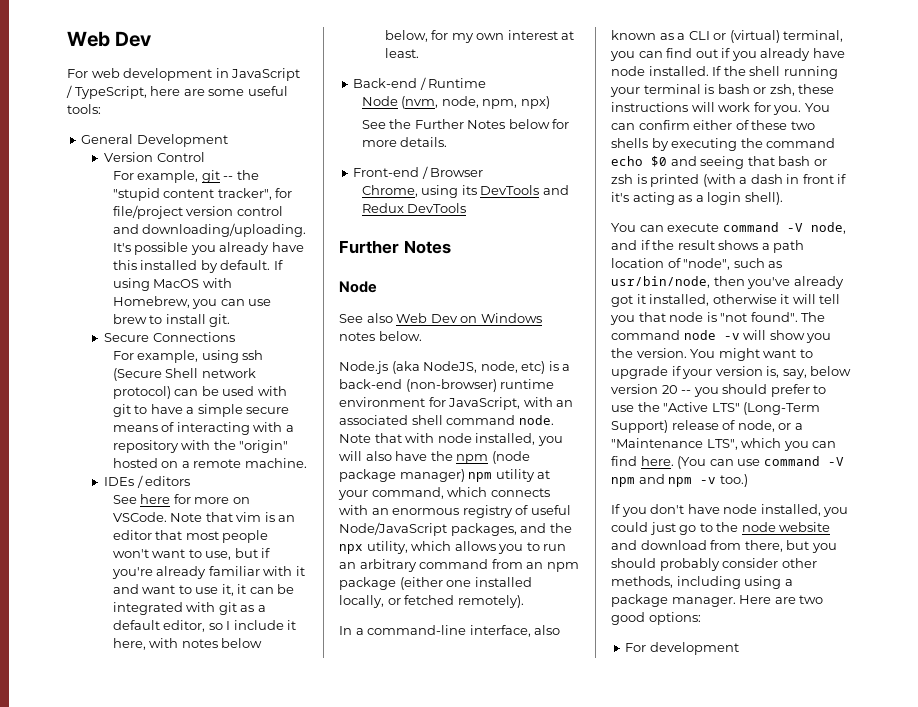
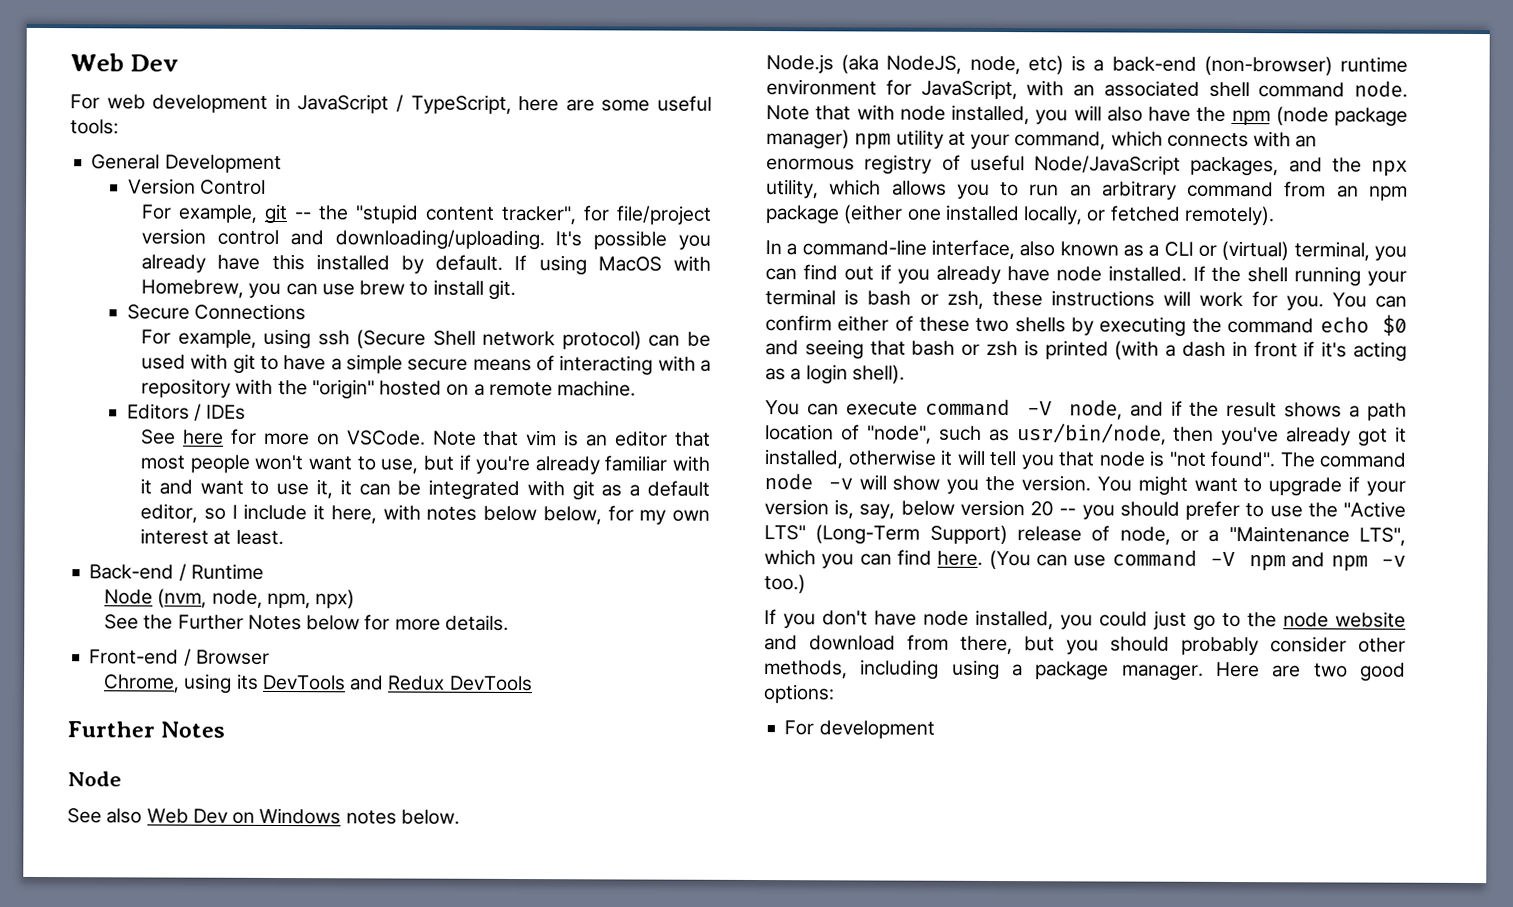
(307, 463) none -> [126,403,202,422] Editors /
[136,475,191,488] / editors -> (247, 412) none

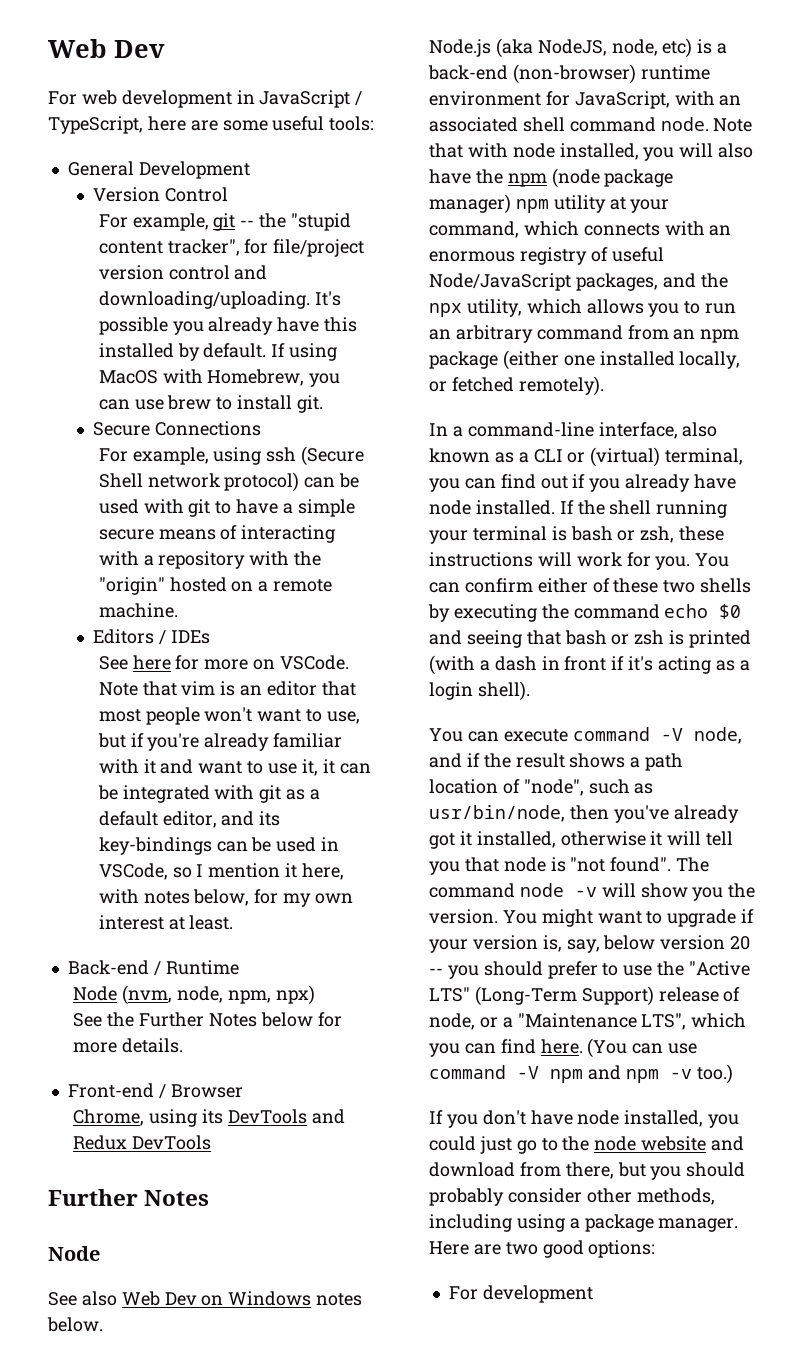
(199, 513) none -> [221,811,281,826] [98,837,340,855] [98,863,168,880] and its key-bindings can be used in VSCode,
[243,503,308,521] include -> [208,863,281,878] mention
[483,505,538,522] below -> (190, 897) none

